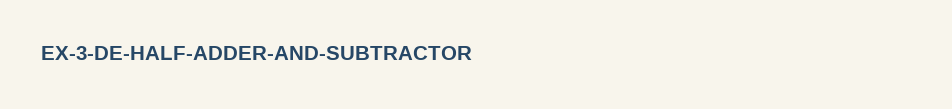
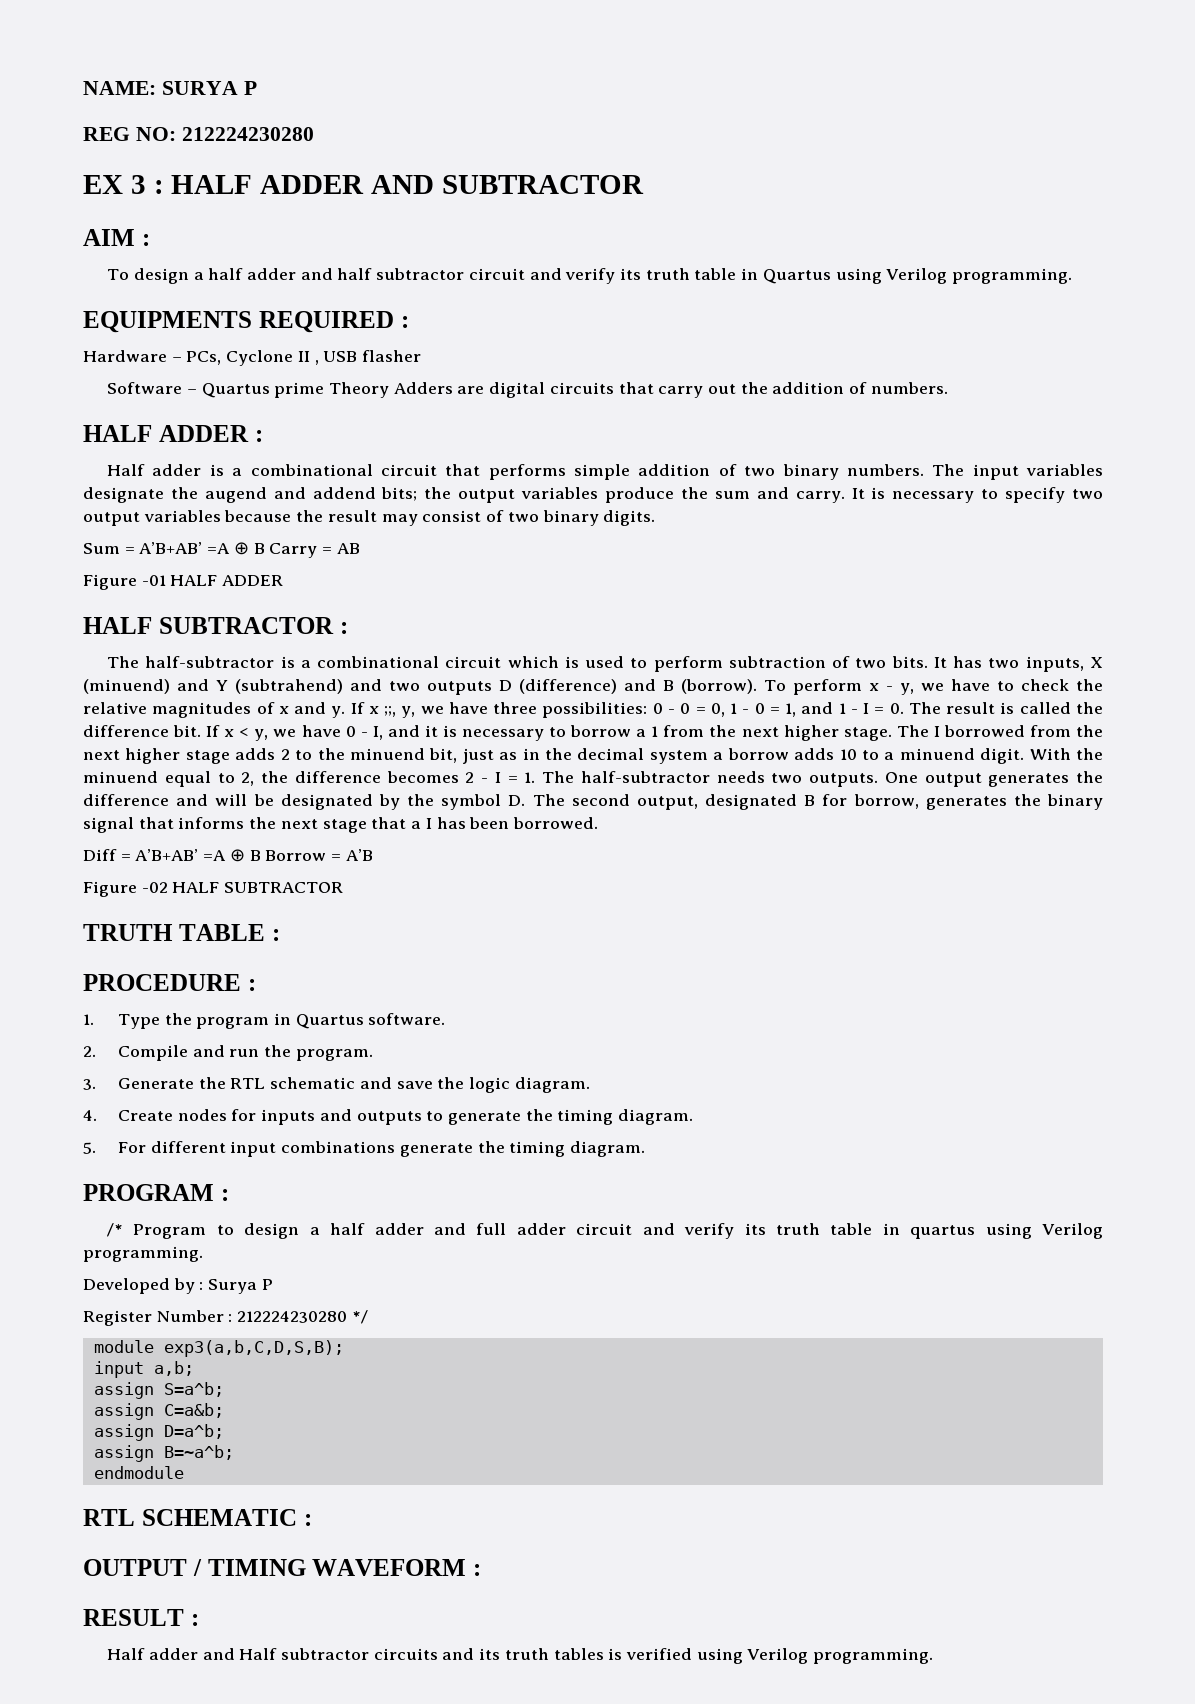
[41,46,472,60] EX-3-DE-HALF-ADDER-AND-SUBTRACTOR -> [83,81,257,95] [83,127,314,141] [83,175,644,194] [83,229,150,246] [107,268,1073,284] [83,311,409,333] [83,350,422,366] [107,382,948,398] [83,425,263,442] [107,464,1104,480] [83,487,1104,503] [83,510,656,526] [83,542,360,558] [83,574,284,590] [83,617,348,634] [107,656,1104,672] [83,679,1103,695] [83,702,1103,718] [83,725,1103,741] [83,748,1103,764] [83,771,1103,787] [83,794,1103,810] [83,817,598,833] [83,849,373,862] [83,881,344,897] [83,924,280,941] [83,974,256,991] [83,1013,446,1029] [83,1045,373,1061] [83,1077,590,1093] [83,1109,694,1125] [83,1141,645,1157] [83,1184,229,1201] [107,1223,1104,1239] [83,1246,203,1262] [83,1278,273,1294] [83,1310,368,1326] [93,1340,344,1357] [93,1361,194,1378] [93,1382,224,1399] [93,1403,224,1420] [93,1424,224,1441] [93,1445,234,1462] [93,1466,184,1479] [83,1509,312,1526] [83,1559,481,1576] [83,1609,199,1626] [107,1648,934,1664] NAME: SURYA P // REG NO: 212224230280 // EX 3 : HALF ADDER AND SUBTRACTOR // AIM : // To design a half adder and half subtractor circuit and verify its truth table in Quartus using Verilog programming. // EQUIPMENTS REQUIRED : // Hardware – PCs, Cyclone II , USB flasher // Software – Quartus prime Theory Adders are digital circuits that carry out the addition of numbers. // HALF ADDER : // Half adder is a combinational circuit that performs simple addition of two binary numbers. The input variables designate the augend and addend bits; the output variables produce the sum and carry. It is necessary to specify two output variables because the result may consist of two binary digits. // Sum = A’B+AB’ =A ⊕ B Carry = AB // Figure -01 HALF ADDER // HALF SUBTRACTOR : // The half-subtractor is a combinational circuit which is used to perform subtraction of two bits. It has two inputs, X (minuend) and Y (subtrahend) and two outputs D (difference) and B (borrow). To perform x - y, we have to check the relative magnitudes of x and y. If x ;;, y, we have three possibilities: 0 - 0 = 0, 1 - 0 = 1, and 1 - I = 0. The result is called the difference bit. If x < y, we have 0 - I, and it is necessary to borrow a 1 from the next higher stage. The I borrowed from the next higher stage adds 2 to the minuend bit, just as in the decimal system a borrow adds 10 to a minuend digit. With the minuend equal to 2, the difference becomes 2 - I = 1. The half-subtractor needs two outputs. One output generates the difference and will be designated by the symbol D. The second output, designated B for borrow, generates the binary signal that informs the next stage that a I has been borrowed. // Diff = A’B+AB’ =A ⊕ B Borrow = A’B // Figure -02 HALF SUBTRACTOR // TRUTH TABLE : // PROCEDURE : // 1. Type the program in Quartus software. // 2. Compile and run the program. // 3. Generate the RTL schematic and save the logic diagram. // 4. Create nodes for inputs and outputs to generate the timing diagram. // 5. For different input combinations generate the timing diagram. // PROGRAM : // /* Program to design a half adder and full adder circuit and verify its truth table in quartus using Verilog programming. // Developed by : Surya P // Register Number : 212224230280 */ // module exp3(a,b,C,D,S,B); // input a,b; // assign S=a^b; // assign C=a&b; // assign D=a^b; // assign B=~a^b; // endmodule // RTL SCHEMATIC : // OUTPUT / TIMING WAVEFORM : // RESULT : // Half adder and Half subtractor circuits and its truth tables is verified using Verilog programming.

